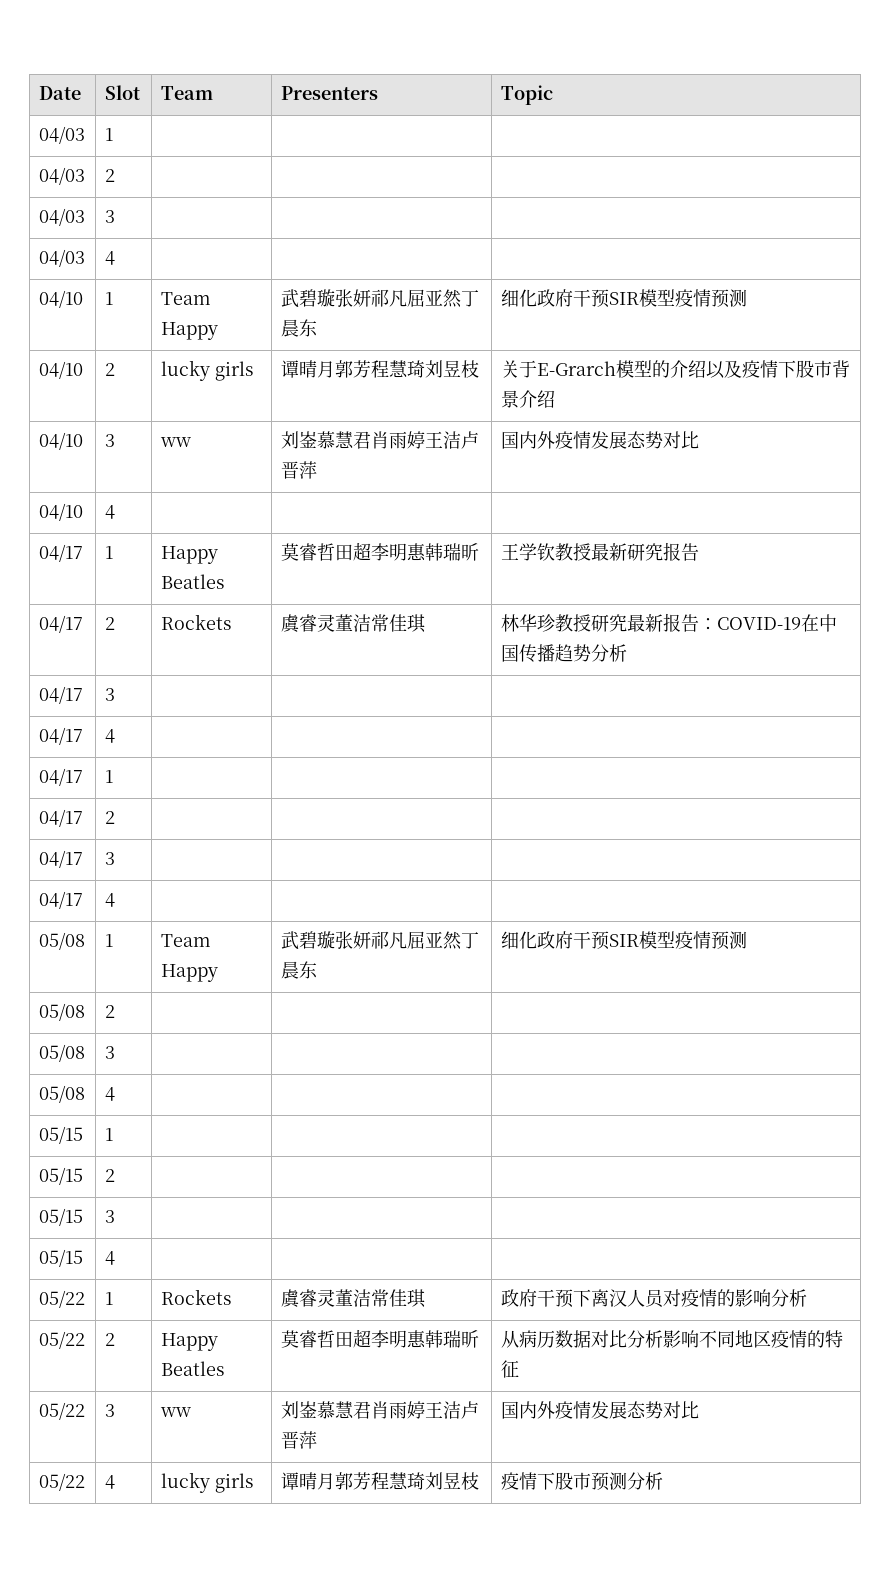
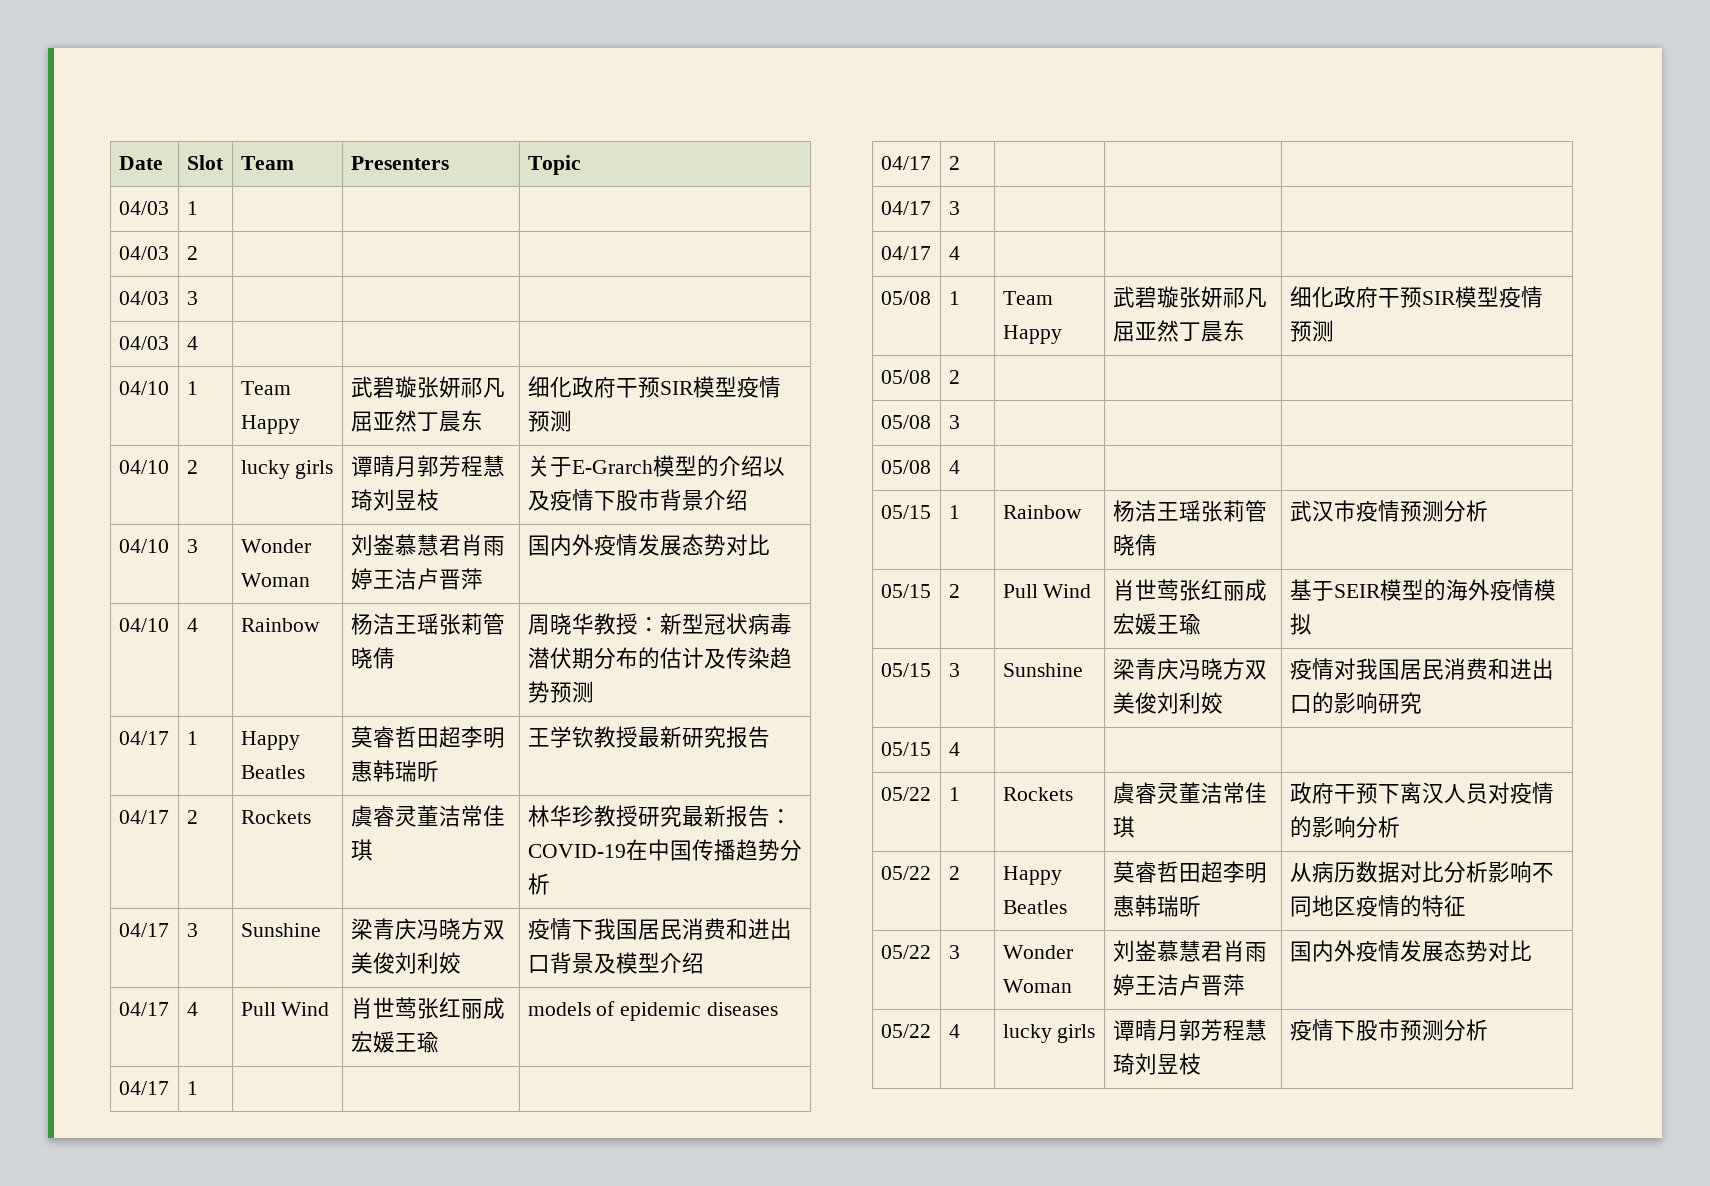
[159,437,191,447] ww -> [240,539,311,553] [240,573,310,587] Wonder Woman
(115, 512) | | -> [240,618,320,632] [350,613,505,635] [350,647,395,669] [527,613,792,635] [527,647,792,669] [527,681,594,703] Rainbow | 杨洁王瑶张莉管晓倩 | 周晓华教授：新型冠状病毒潜伏期分布的估计及传染趋势预测
[38,727,83,745] [104,729,115,743] | | // 04/17 | 4 | | | -> [240,923,321,937] [350,918,505,940] [350,952,461,974] [527,918,792,940] [527,952,704,974] [118,1002,169,1016] [186,1002,198,1016] [240,1002,330,1016] [350,997,505,1019] [350,1031,439,1053] [527,1001,779,1021] Sunshine | 梁青庆冯晓方双美俊刘利姣 | 疫情下我国居民消费和进出口背景及模型介绍 // 04/17 | 4 | Pull Wind | 肖世莺张红丽成宏媛王瑜 | models of epidemic diseases
[38,1167,83,1185] [104,1169,115,1182] [38,1208,83,1226] [104,1210,115,1223] | | // 05/15 | 2 | | | // 05/15 | 3 | | | -> [1002,505,1082,519] [1112,500,1267,522] [1112,534,1157,556] [1289,500,1488,522] [880,584,931,598] [948,584,960,598] [1002,584,1092,598] [1112,579,1267,601] [1112,613,1201,635] [1289,579,1556,601] [1289,613,1312,635] [880,663,931,677] [948,663,960,677] [1002,663,1083,677] [1112,658,1267,680] [1112,692,1223,714] [1289,658,1554,680] [1289,692,1422,714] Rainbow | 杨洁王瑶张莉管晓倩 | 武汉市疫情预测分析 // 05/15 | 2 | Pull Wind | 肖世莺张红丽成宏媛王瑜 | 基于SEIR模型的海外疫情模拟 // 05/15 | 3 | Sunshine | 梁青庆冯晓方双美俊刘利姣 | 疫情对我国居民消费和进出口的影响研究
[159,1407,191,1417] ww -> [1002,945,1073,959] [1002,979,1072,993] Wonder Woman

